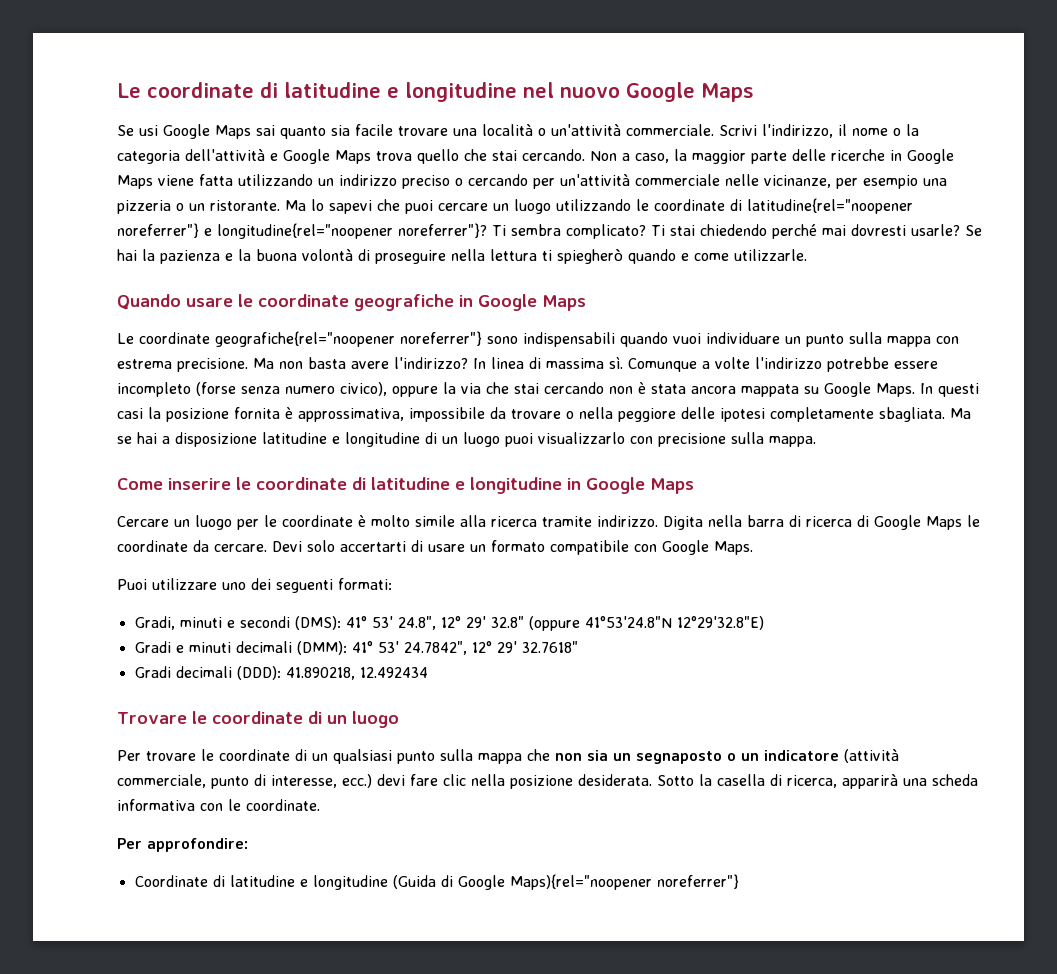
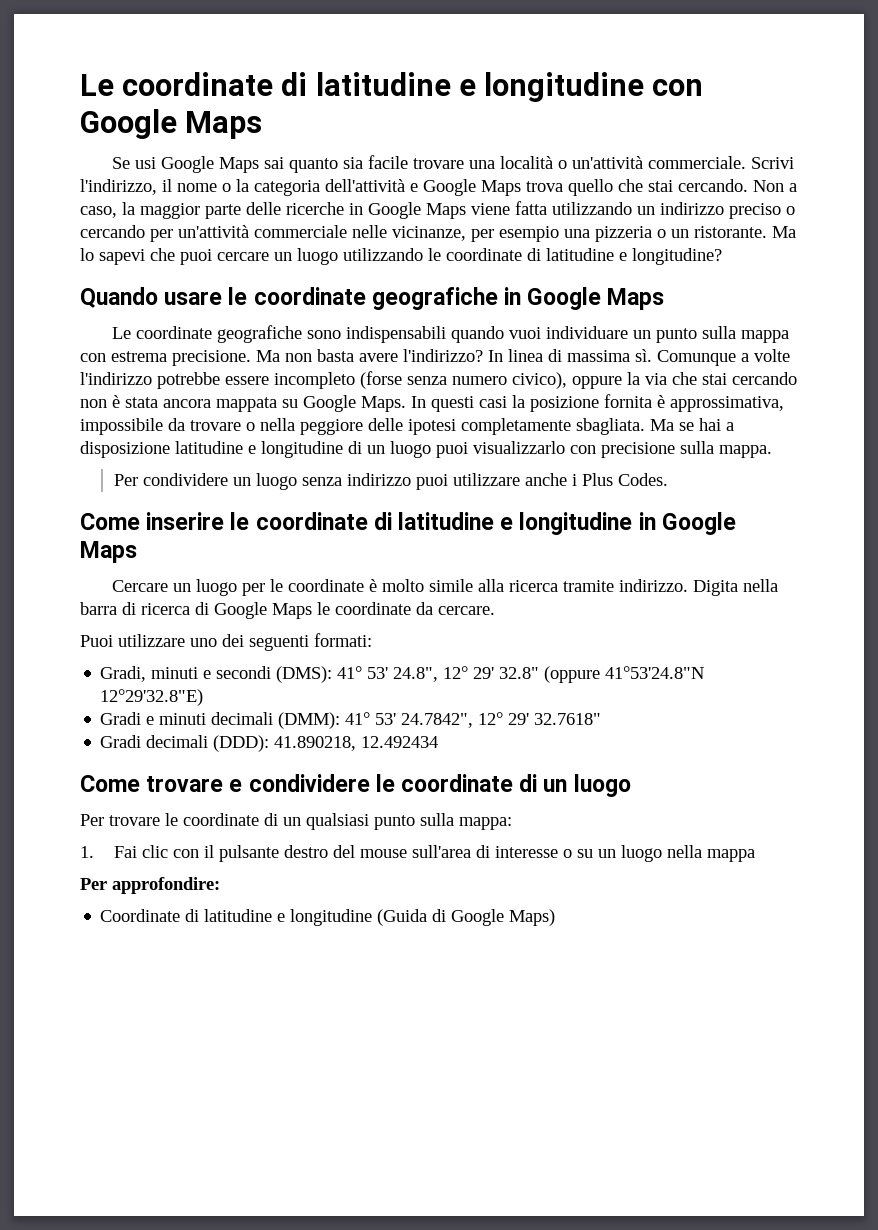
[523,82,620,98] nel nuovo -> [652,79,704,96] con
[747,198,913,214] [117,223,982,239] [117,249,807,264] latitudine{rel="noopener noreferrer"} e longitudine{rel="noopener noreferrer"}? Ti sembra complicato? Ti stai chiedendo perché mai dovresti usarle? Se hai la pazienza e la buona volontà di proseguire nella lettura ti spiegherò quando e come utilizzarle. -> [546,248,722,265] latitudine e longitudine?
[215,331,482,347] geografiche{rel="noopener noreferrer"} -> [217,325,303,343] geografiche
(816, 441) none -> [113,473,668,490] // Per condividere un luogo senza indirizzo puoi utilizzare anche i Plus Codes.
[272,540,753,555] Devi solo accertarti di usare un formato compatibile con Google Maps. -> (495, 610) none
[117,712,187,724] Trovare -> [80,774,370,792] Come trovare e condividere
[478,749,899,764] [117,774,978,789] [117,799,320,811] mappa che non sia un segnaposto o un indicatore (attività commerciale, punto di interesse, ecc.) devi fare clic nella posizione desiderata. Sotto la casella di ricerca, apparirà una scheda informativa con le coordinate. -> [459,817,512,830] [80,845,755,862] mappa: // 1. Fai clic con il pulsante destro del mouse sull'area di interesse o su un luogo nella mappa
[509,874,739,890] Maps){rel="noopener noreferrer"} -> [509,909,556,926] Maps)

